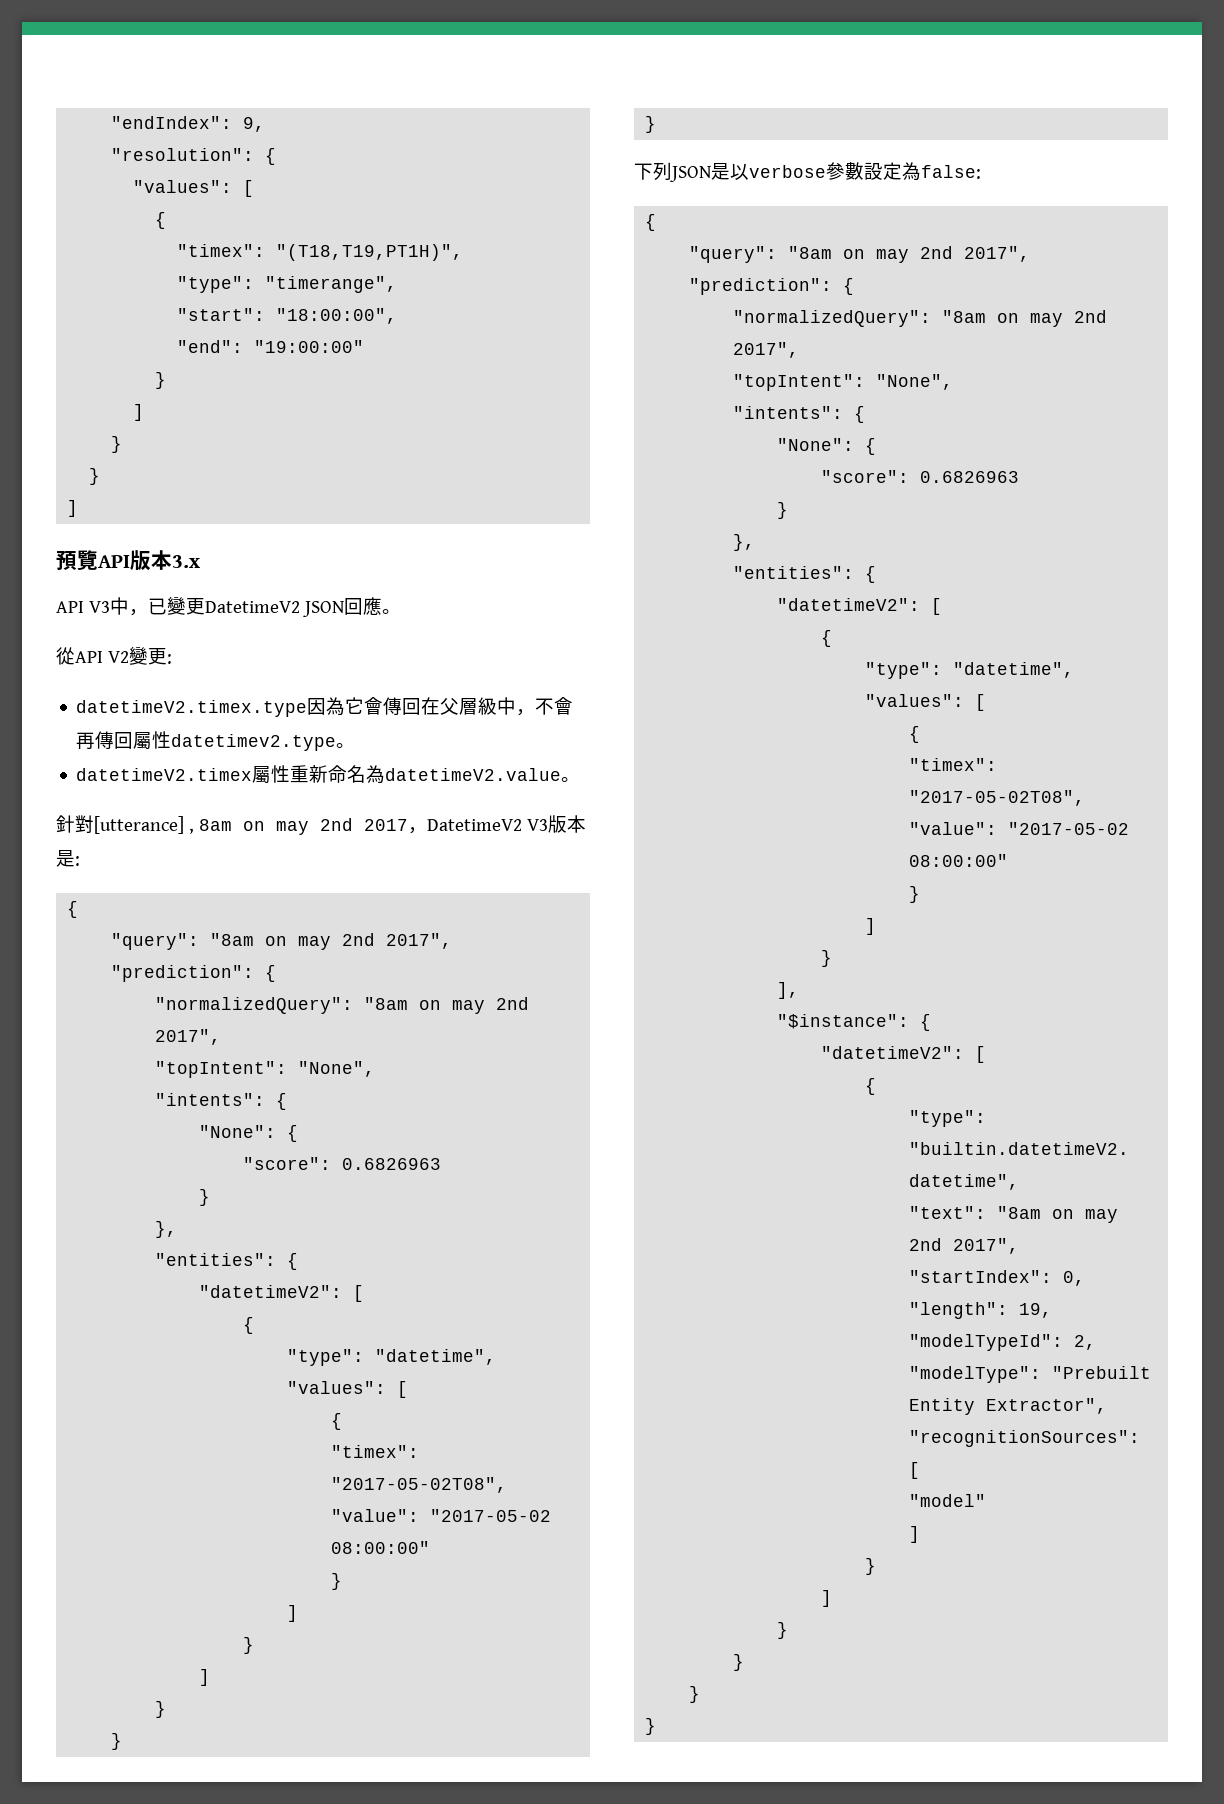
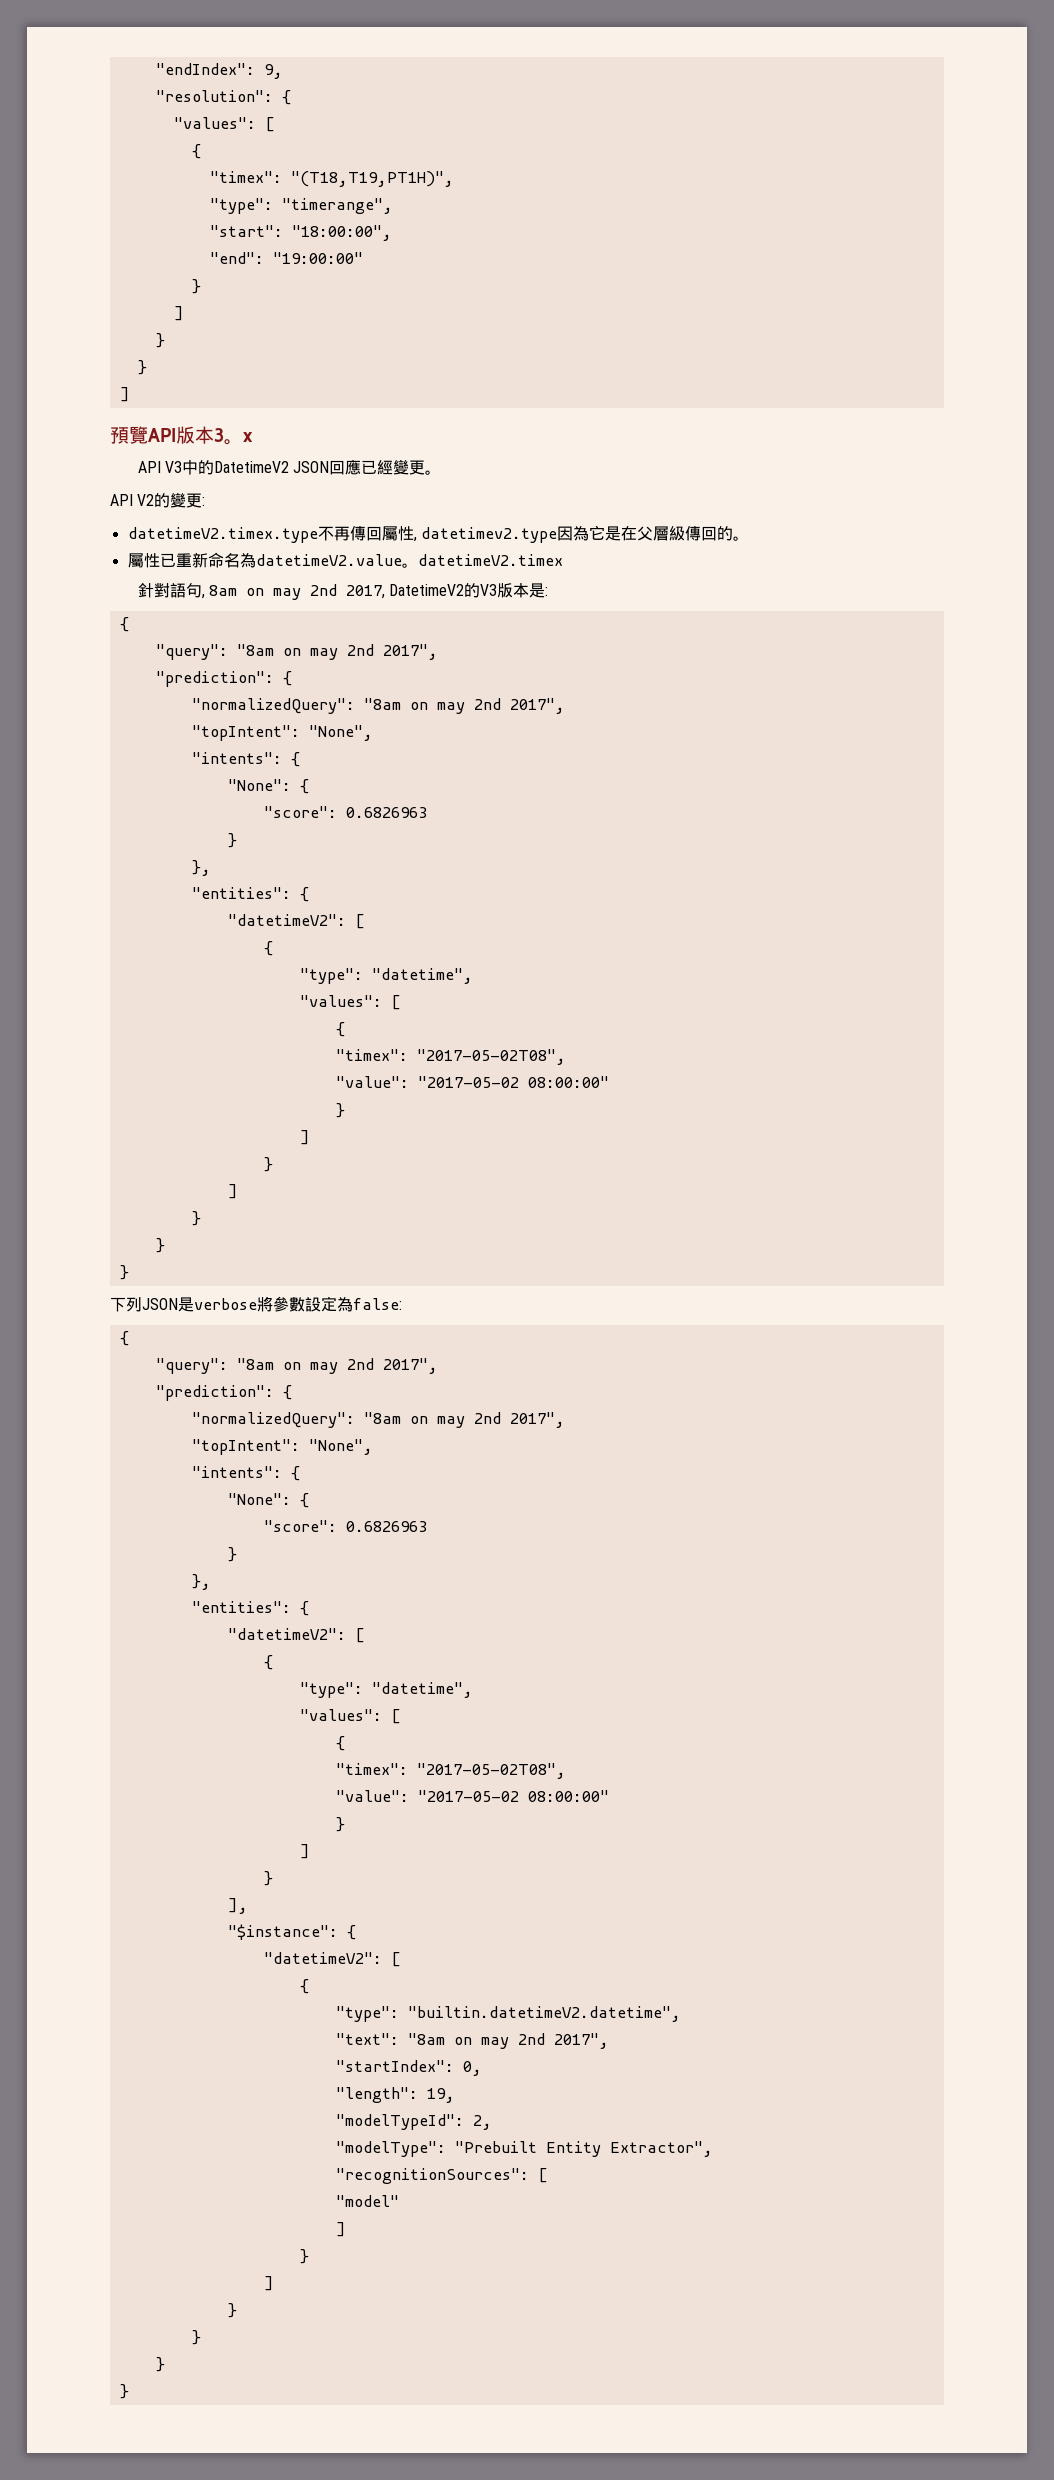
[172,555,200,568] 3.x -> [214,428,253,445] 3。x
[128,596,205,616] ，已變更 -> [197,460,214,475] 的
[381,609,401,614] [56,647,75,665] 。 // 從 -> [361,459,442,475] 已經變更。 //
(129, 657) none -> [154,493,171,508] 的
[307,697,574,716] [76,731,356,751] [76,765,291,784] 因為它會傳回在父層級中，不會再傳回屬性datetimev2.type。 // datetimeV2.timex屬性 -> [317,525,749,543] [127,553,176,568] 不再傳回屬性, datetimev2.type因為它是在父層級傳回的。 // 屬性已
(581, 779) none -> [417,554,563,566] datetimeV2.timex
[94,816,184,834] [utterance] -> [169,583,202,598] 語句
[363,819,522,834] 2017，DatetimeV2 -> [345,583,481,599] 2017, DatetimeV2的
[730,163,826,180] 以verbose -> [194,1296,273,1312] verbose將

